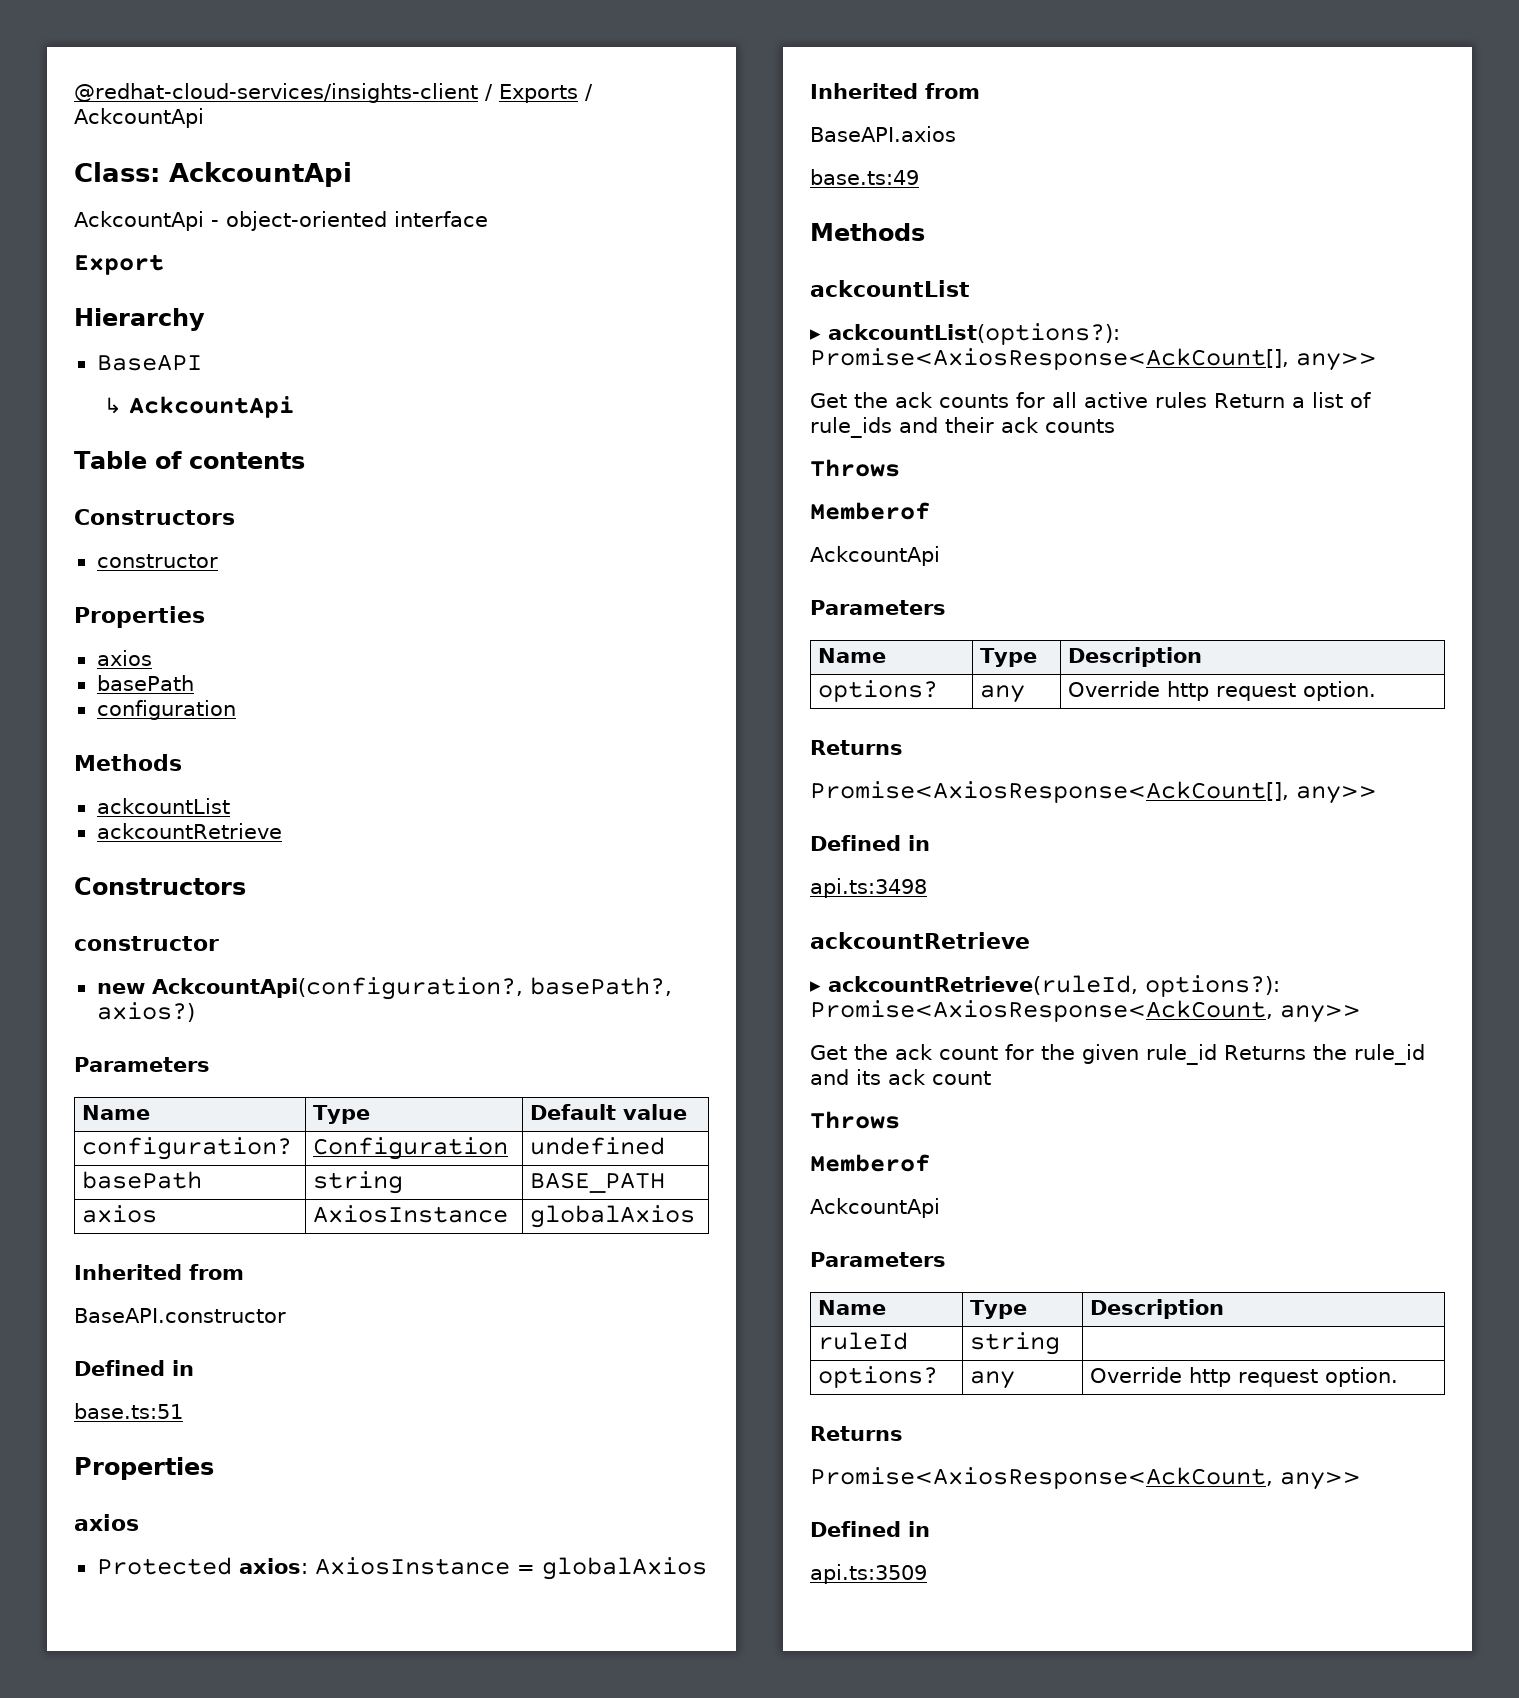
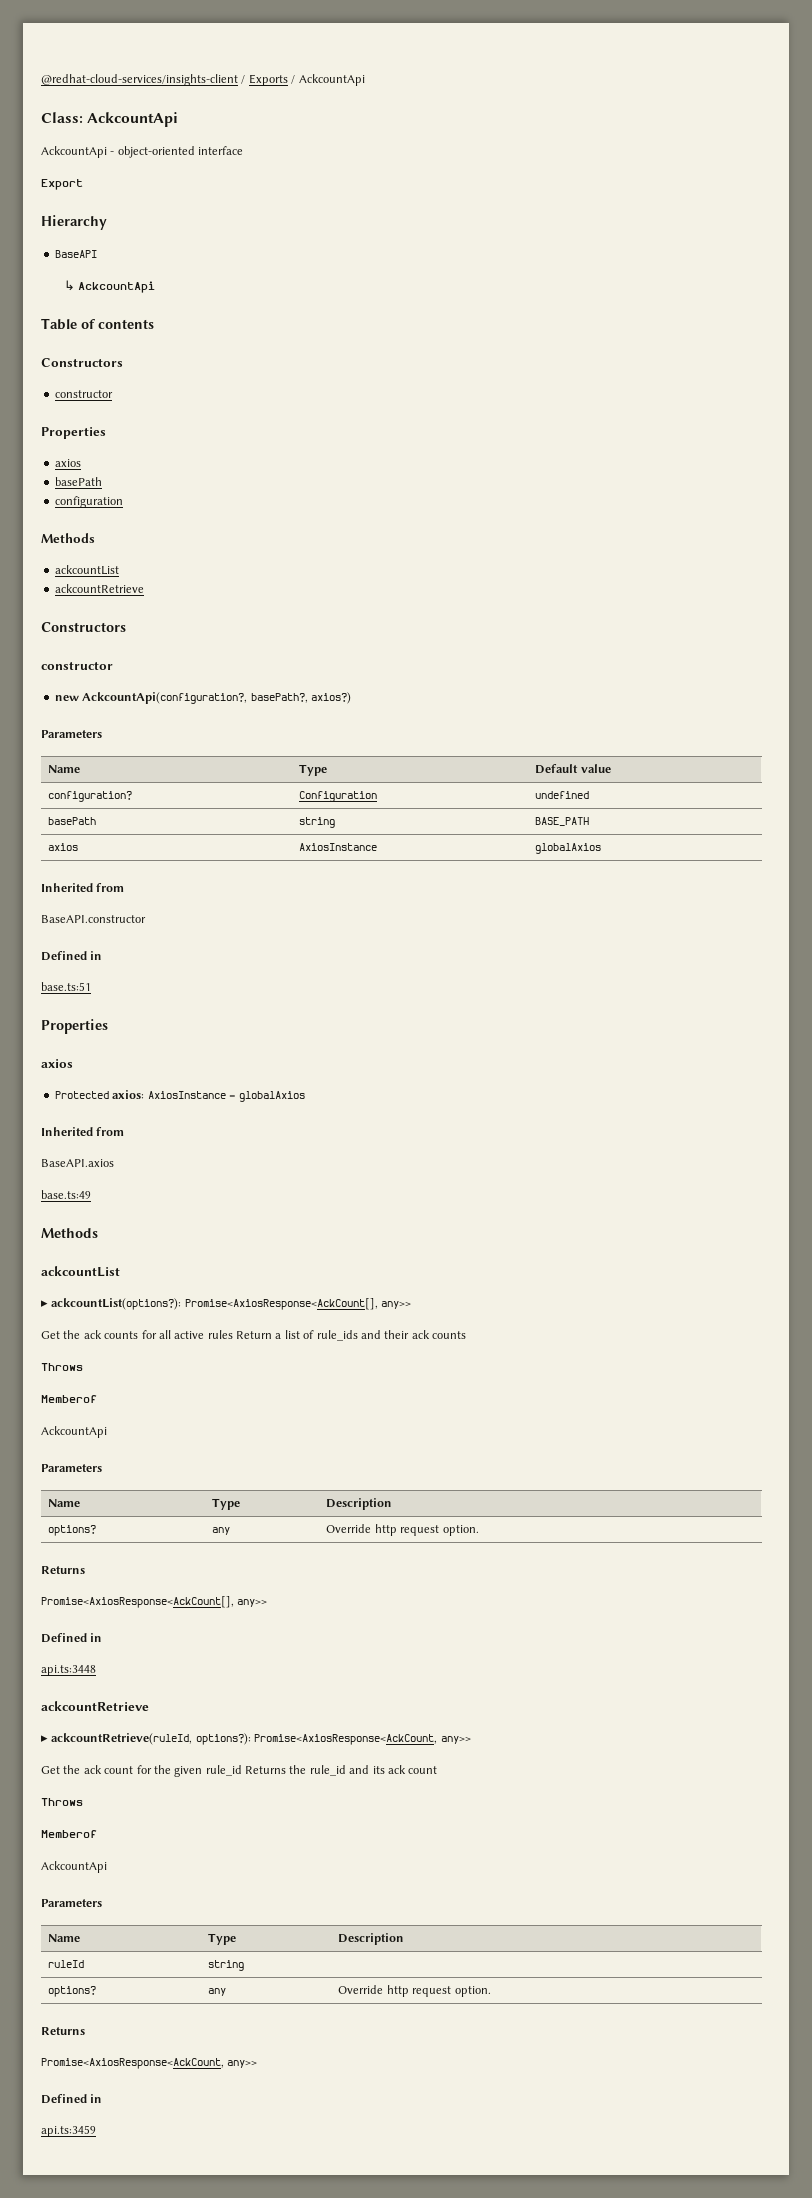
[810,878,927,898] api.ts:3498 -> [41,1665,96,1676] api.ts:3448
[810,1564,927,1584] api.ts:3509 -> [41,2125,96,2137] api.ts:3459

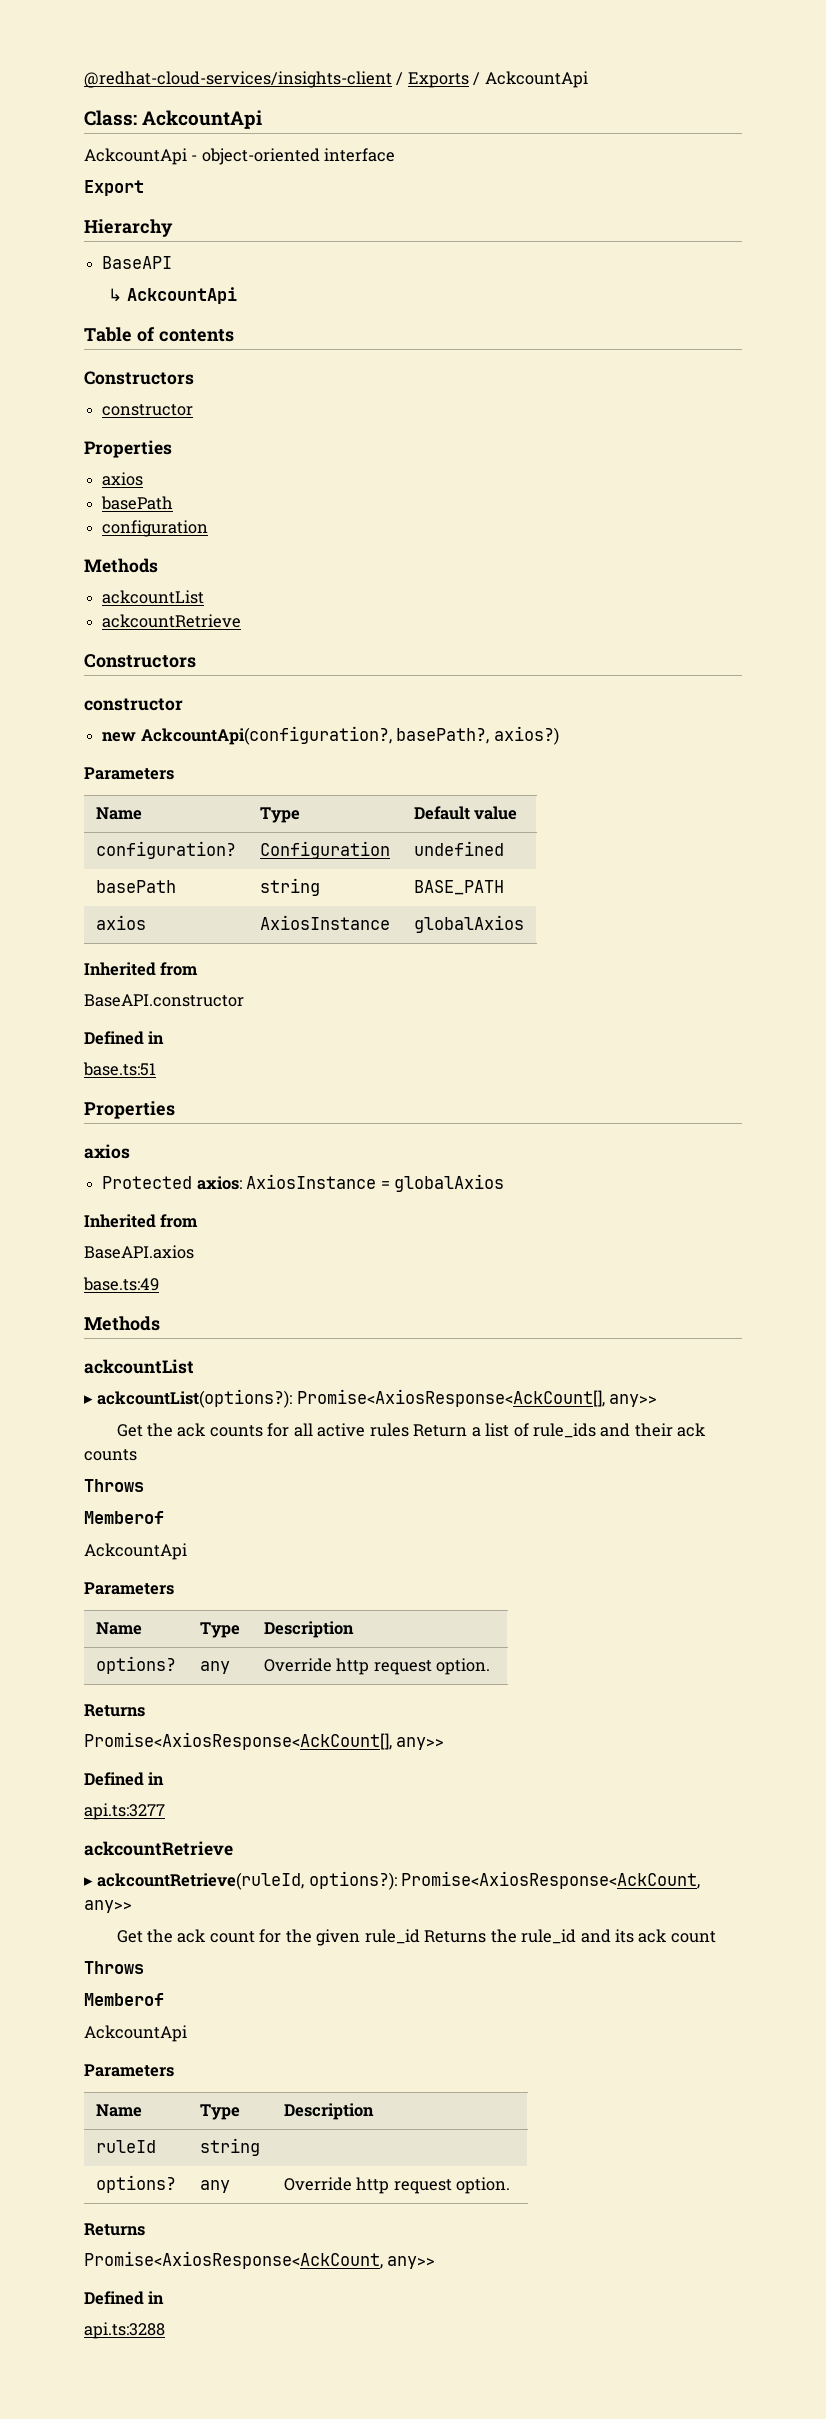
[41,1665,96,1676] api.ts:3448 -> [84,1803,165,1820] api.ts:3277
[41,2125,96,2137] api.ts:3459 -> [84,2322,165,2339] api.ts:3288

